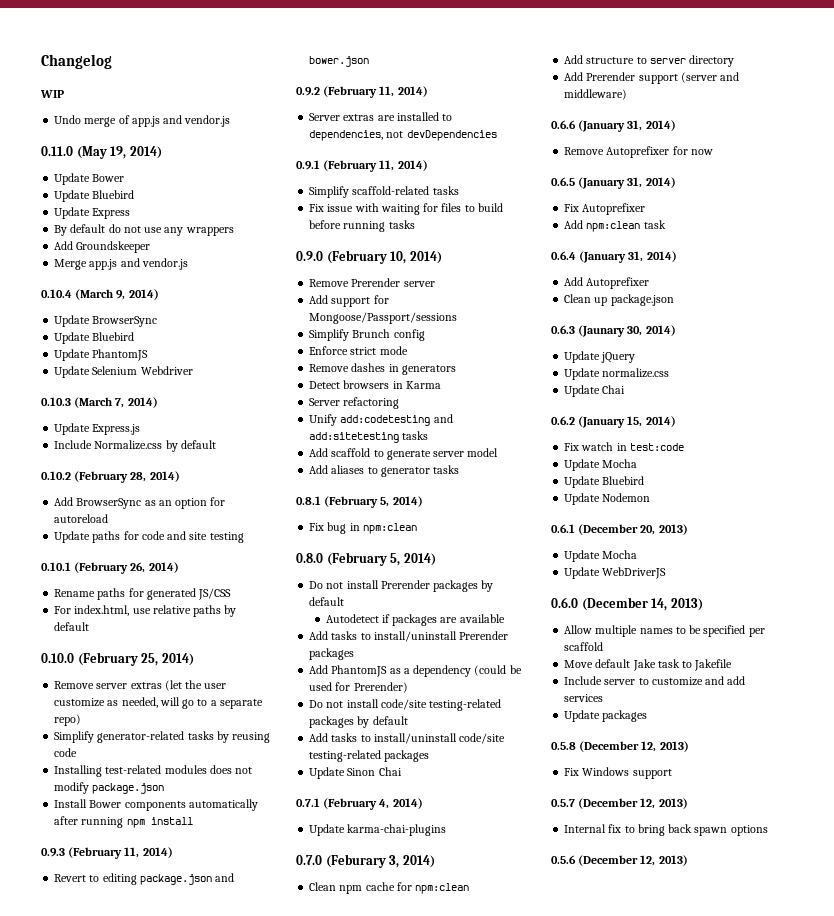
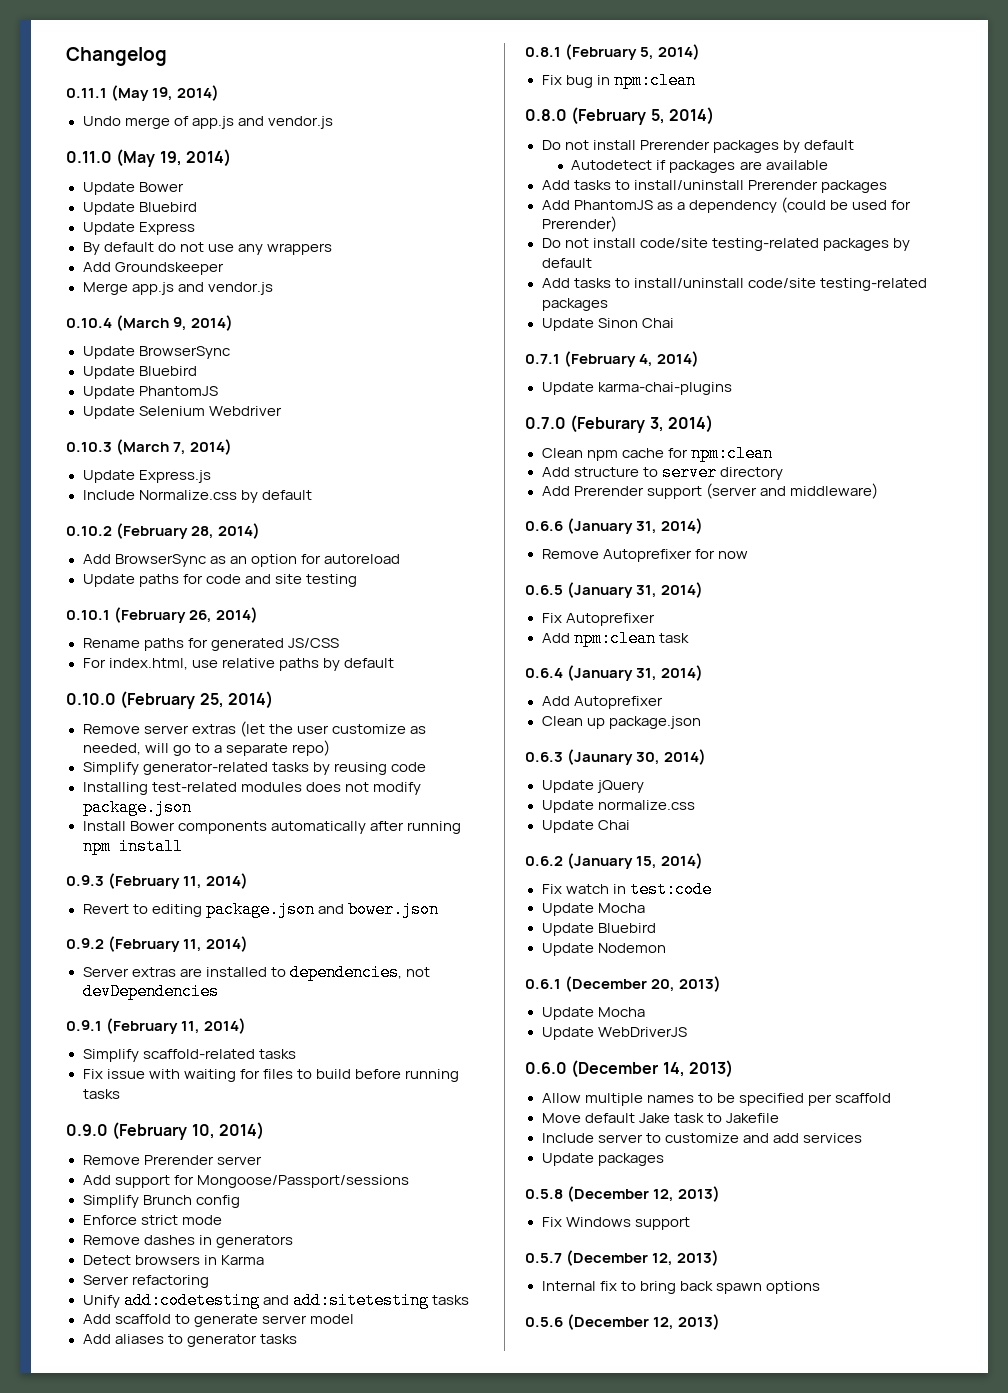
[40,90,64,98] WIP -> [66,85,220,101] 0.11.1 (May 19, 2014)

